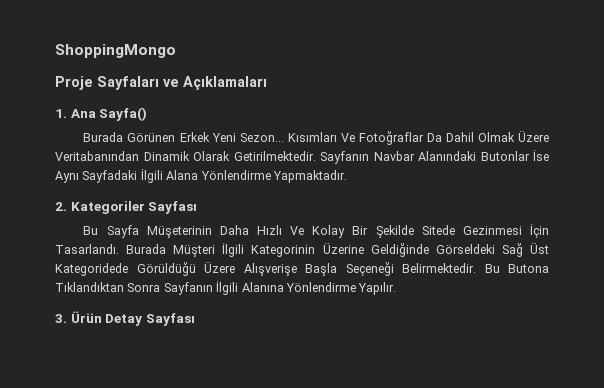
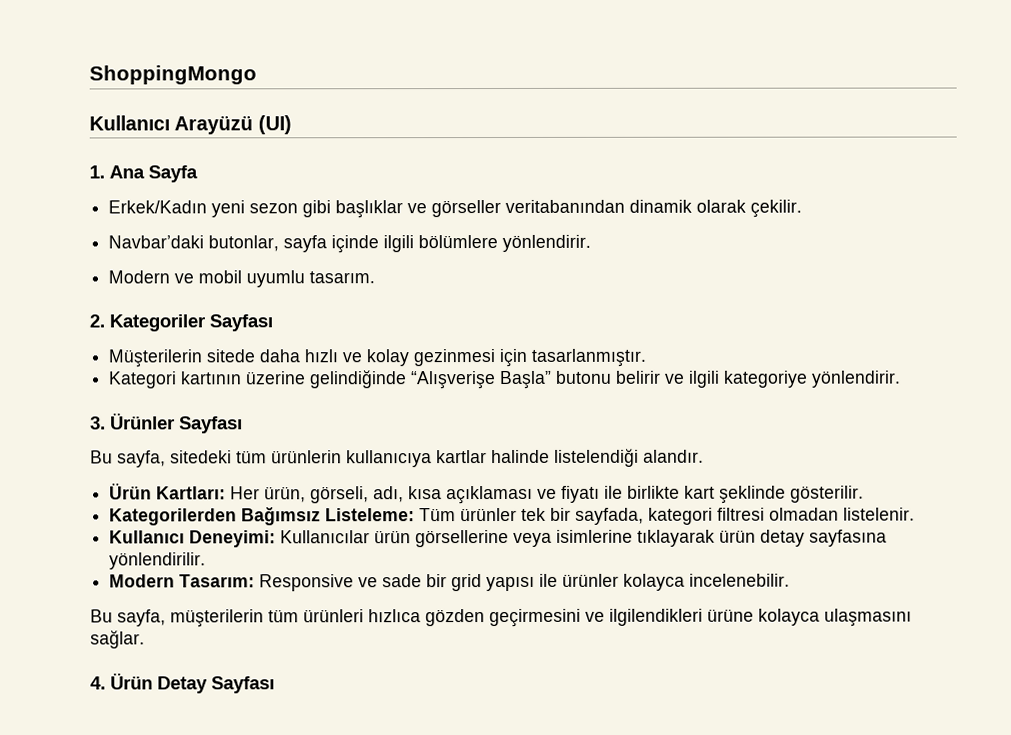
[55,76,267,90] [55,107,148,121] [83,131,550,145] [55,150,549,164] [55,169,347,183] [55,201,198,214] [83,224,549,238] [55,243,549,257] [55,262,549,276] [55,281,397,295] [55,314,67,323] Proje Sayfaları ve Açıklamaları // 1. Ana Sayfa() // Burada Görünen Erkek Yeni Sezon... Kısımları Ve Fotoğraflar Da Dahil Olmak Üzere Veritabanından Dinamik Olarak Getirilmektedir. Sayfanın Navbar Alanındaki Butonlar İse Aynı Sayfadaki İlgili Alana Yönlendirme Yapmaktadır. // 2. Kategoriler Sayfası // Bu Sayfa Müşeterinin Daha Hızlı Ve Kolay Bir Şekilde Sitede Gezinmesi İçin Tasarlandı. Burada Müşteri İlgili Kategorinin Üzerine Geldiğinde Görseldeki Sağ Üst Kategoridede Görüldüğü Üzere Alışverişe Başla Seçeneği Belirmektedir. Bu Butona Tıklandıktan Sonra Sayfanın İlgili Alanına Yönlendirme Yapılır. // 3. -> [89,115,292,135] [89,165,198,183] [108,199,803,219] [108,234,592,254] [108,270,376,288] [89,314,273,332] [108,348,647,368] [109,370,902,390] [90,413,243,434] [90,448,704,468] [109,483,865,505] [109,507,916,526] [109,529,888,548] [109,552,207,570] [109,573,791,592] [90,608,912,628] [90,630,145,649] [90,676,106,690] Kullanıcı Arayüzü (UI) // 1. Ana Sayfa // Erkek/Kadın yeni sezon gibi başlıklar ve görseller veritabanından dinamik olarak çekilir. // Navbar’daki butonlar, sayfa içinde ilgili bölümlere yönlendirir. // Modern ve mobil uyumlu tasarım. // 2. Kategoriler Sayfası // Müşterilerin sitede daha hızlı ve kolay gezinmesi için tasarlanmıştır. // Kategori kartının üzerine gelindiğinde “Alışverişe Başla” butonu belirir ve ilgili kategoriye yönlendirir. // 3. Ürünler Sayfası // Bu sayfa, sitedeki tüm ürünlerin kullanıcıya kartlar halinde listelendiği alandır. // Ürün Kartları: Her ürün, görseli, adı, kısa açıklaması ve fiyatı ile birlikte kart şeklinde gösterilir. // Kategorilerden Bağımsız Listeleme: Tüm ürünler tek bir sayfada, kategori filtresi olmadan listelenir. // Kullanıcı Deneyimi: Kullanıcılar ürün görsellerine veya isimlerine tıklayarak ürün detay sayfasına yönlendirilir. // Modern Tasarım: Responsive ve sade bir grid yapısı ile ürünler kolayca incelenebilir. // Bu sayfa, müşterilerin tüm ürünleri hızlıca gözden geçirmesini ve ilgilendikleri ürüne kolayca ulaşmasını sağlar. // 4.

